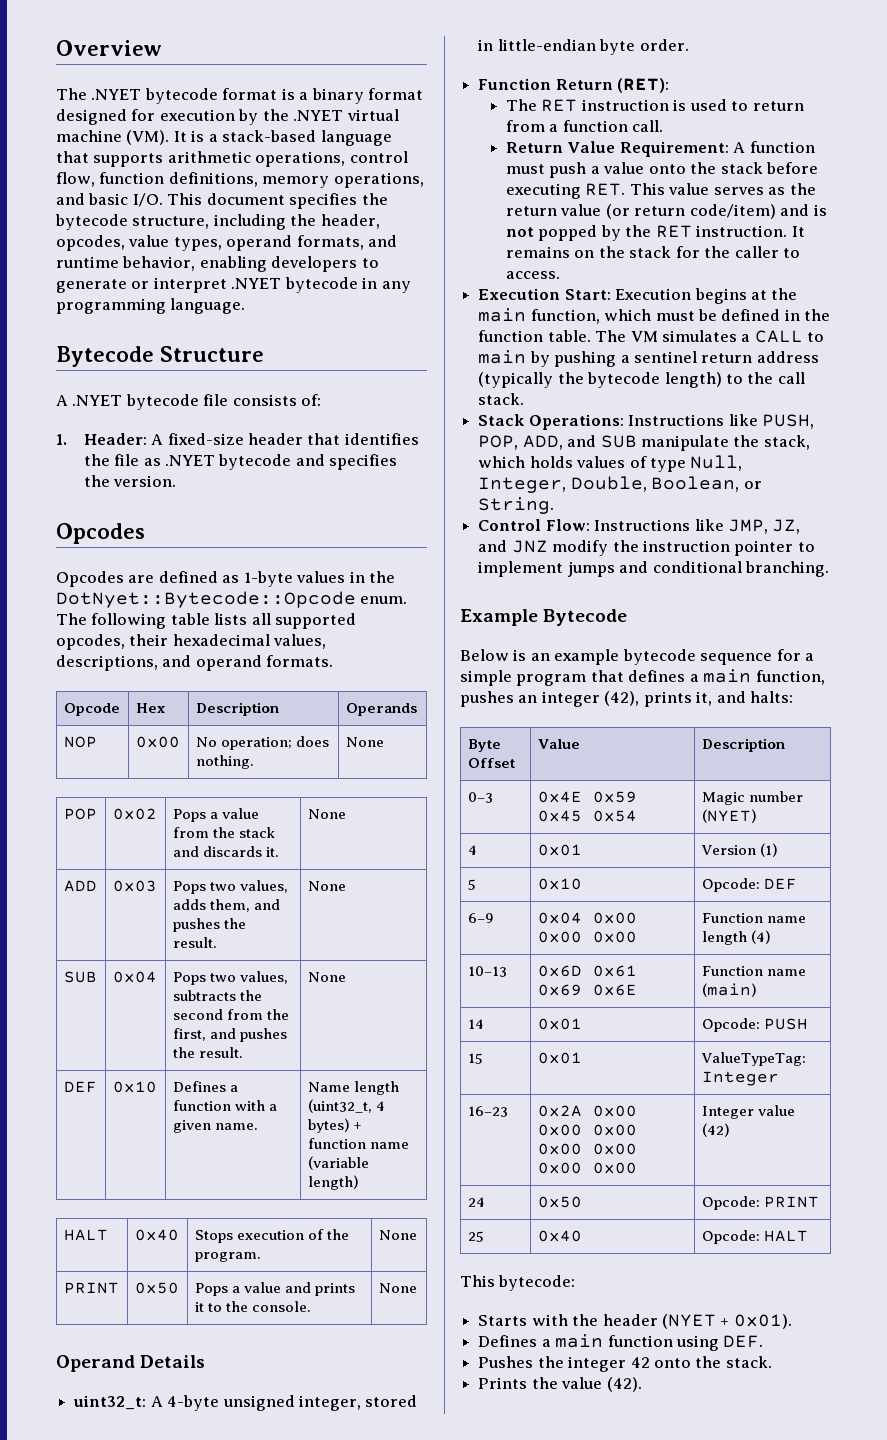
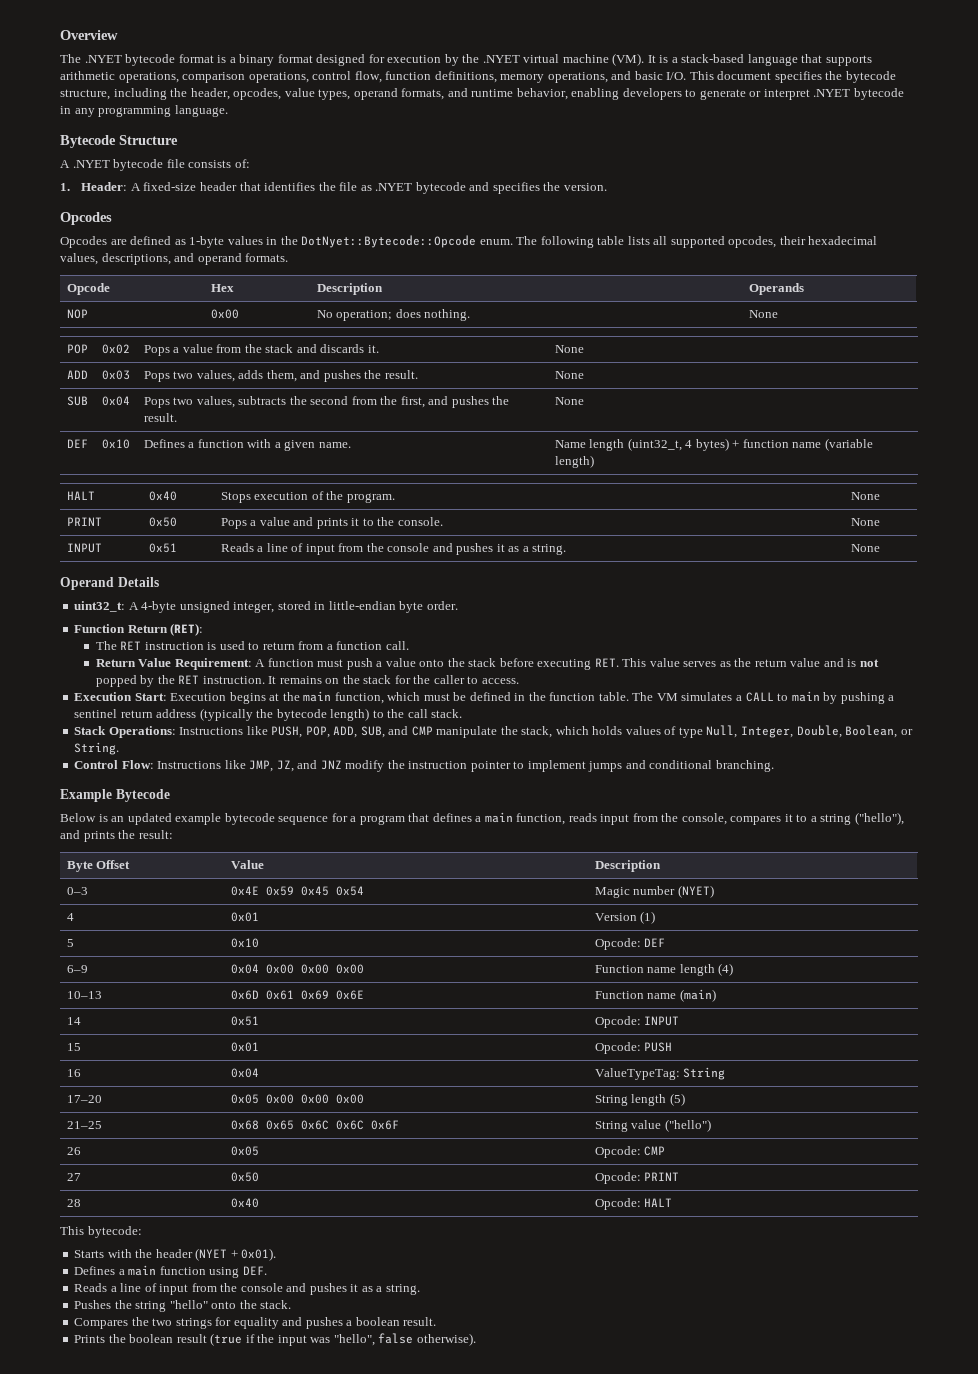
(346, 159) none -> [182,72,309,83] comparison operations,
(417, 1288) none -> [66,543,102,553] [148,543,177,553] [220,543,567,555] [850,544,880,552] // INPUT | 0x51 | Reads a line of input from the console and pushes it as a string. | None
[605,204,776,219] (or return code/item) -> (821, 662) none
[567,435,637,448] and SUB -> [360,726,433,738] SUB, and CMP
(550, 657) none -> [127,813,172,825] updated
[460,670,512,686] simple -> (357, 819) none
[460,691,794,707] pushes an integer (42), prints it, and halts: -> [568,812,904,825] [60,830,173,842] reads input from the console, compares it to a string ("hello"), and prints the result:
(484, 1024) none -> [230,1016,259,1026] [594,1016,680,1028] [66,1043,81,1051] | 0x51 | Opcode: INPUT // 15
[467,1053,483,1064] [537,1052,582,1064] 15 | 0x01 -> [66,1069,81,1077] [230,1068,259,1078] 16 | 0x04
[701,1071,779,1086] [467,1106,508,1117] [537,1105,637,1117] [537,1124,637,1136] [537,1143,637,1155] [537,1162,637,1174] [701,1105,795,1119] [701,1123,730,1137] [467,1197,485,1207] Integer // 16–23 | 0x2A 0x00 0x00 0x00 0x00 0x00 0x00 0x00 | Integer value (42) // 24 -> [683,1067,726,1080] [66,1095,102,1103] [230,1094,364,1104] [594,1093,685,1106] [66,1121,102,1129] [230,1120,399,1130] [594,1119,711,1132] [66,1147,81,1155] [230,1146,259,1156] [594,1146,666,1158] [66,1173,81,1181] String // 17–20 | 0x05 0x00 0x00 0x00 | String length (5) // 21–25 | 0x68 0x65 0x6C 0x6C 0x6F | String value ("hello") // 26 | 0x05 | Opcode: CMP // 27
[467,1231,484,1242] 25 -> [66,1199,81,1207] 28
(764, 1341) none -> [74,1283,420,1295] // Reads a line of input from the console and pushes it as a string.
[568,1356,650,1372] integer 42 -> [135,1300,208,1312] string "hello"
[478,1377,642,1392] Prints the value (42). -> [74,1317,437,1329] [74,1333,476,1346] Compares the two strings for equality and pushes a boolean result. // Prints the boolean result (true if the input was "hello", false otherwise).

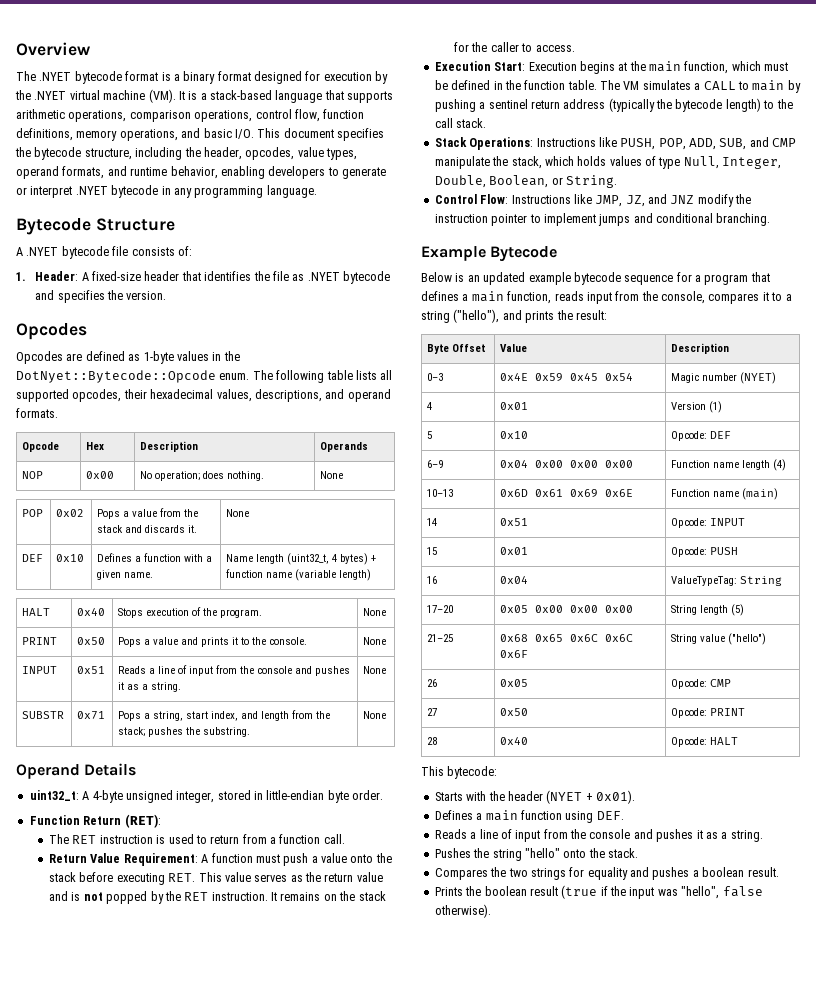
[66,370,88,379] [101,370,130,380] [143,370,418,382] [554,371,584,379] [66,396,88,406] [101,396,130,406] [143,396,510,408] [143,413,177,422] [554,397,584,405] // ADD | 0x03 | Pops two values, adds them, and pushes the result. | None // SUB | 0x04 | Pops two values, subtracts the second from the first, and pushes the result. | None -> (250, 513) none
(880, 548) none -> [22,711,65,719] [77,711,106,719] [118,710,331,721] [118,727,251,737] [363,711,387,719] // SUBSTR | 0x71 | Pops a string, start index, and length from the stack; pushes the substring. | None

